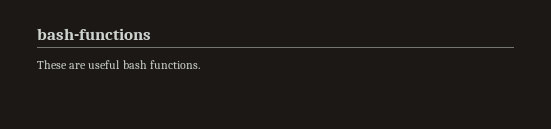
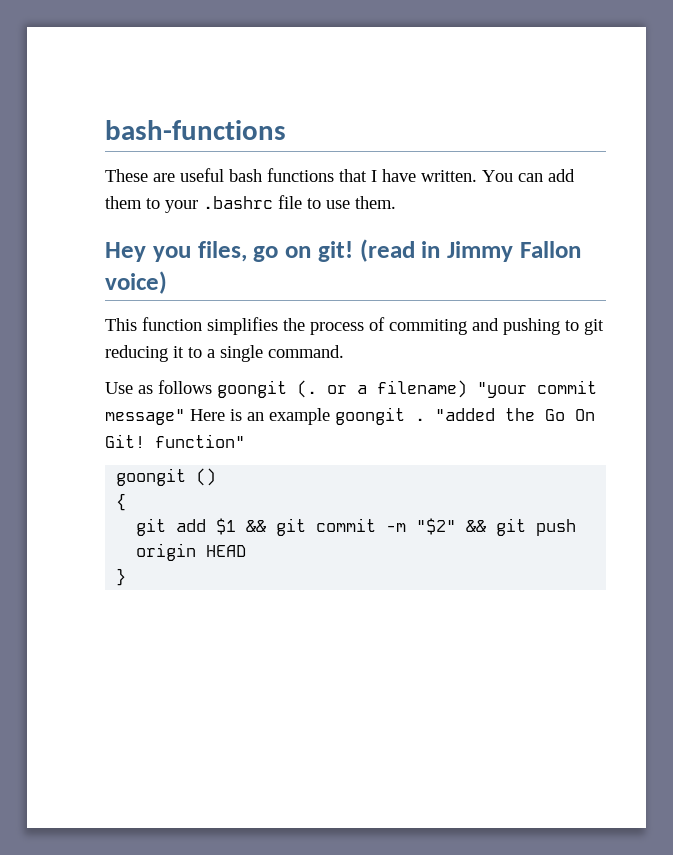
[149,60,200,69] functions. -> [267,168,575,182] [105,195,396,213] [105,239,581,262] [105,271,167,294] [105,317,604,335] [105,345,344,362] [105,380,597,398] [105,407,595,425] [105,434,245,448] [116,468,217,486] [116,493,127,511] [136,518,577,536] [136,543,247,561] [116,568,127,586] functions that I have written. You can add them to your .bashrc file to use them. // Hey you files, go on git! (read in Jimmy Fallon voice) // This function simplifies the process of commiting and pushing to git reducing it to a single command. // Use as follows goongit (. or a filename) "your commit message" Here is an example goongit . "added the Go On Git! function" // goongit () // { // git add $1 && git commit -m "$2" && git push origin HEAD // }

